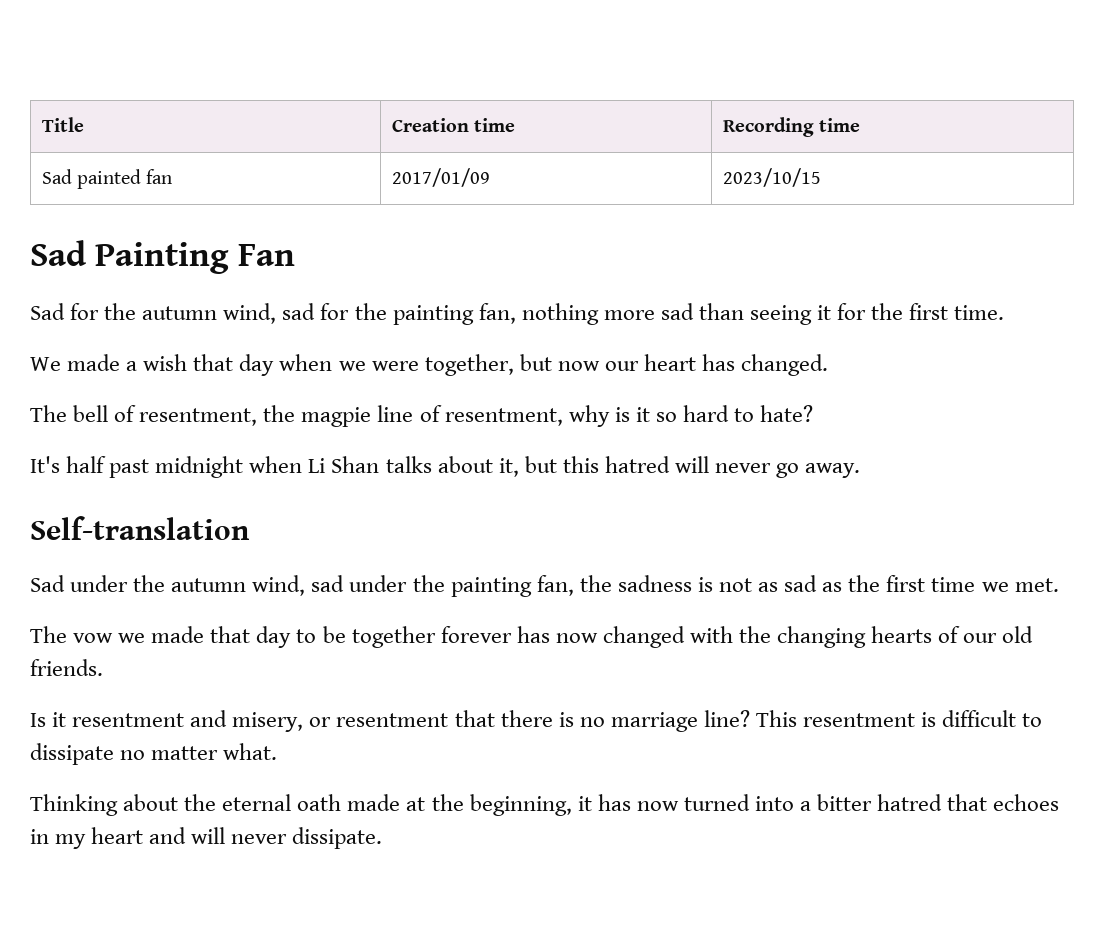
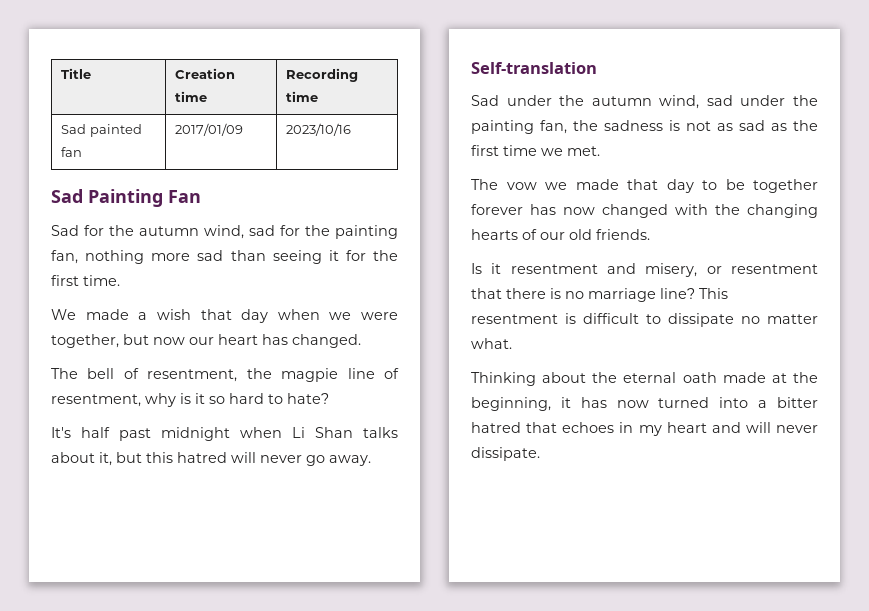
[722,168,821,187] 2023/10/15 -> [286,123,352,136] 2023/10/16

